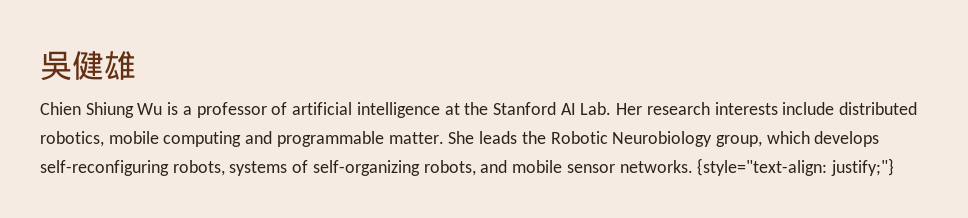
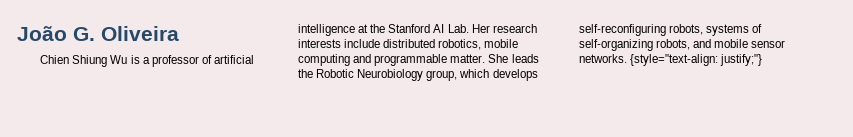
[40,51,136,81] 吳健雄 -> [17,26,179,41] João G. Oliveira

